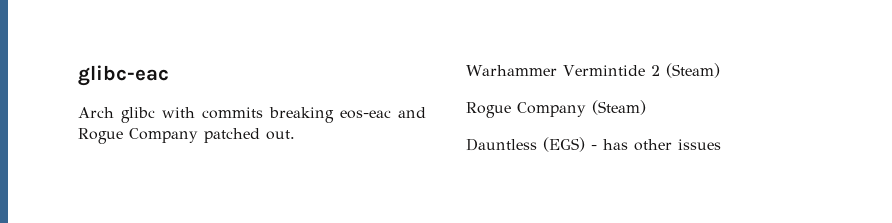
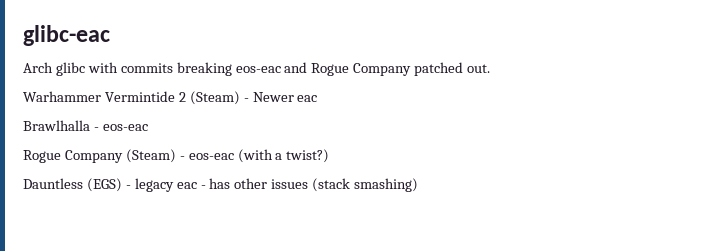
[466,100,646,118] // Rogue Company (Steam) -> [243,92,318,102] [23,120,148,131] [23,149,330,163] - Newer eac // Brawlhalla - eos-eac // Rogue Company (Steam) - eos-eac (with a twist?)
(597, 147) none -> [134,178,206,192] legacy eac -
(721, 144) none -> [312,178,419,192] (stack smashing)

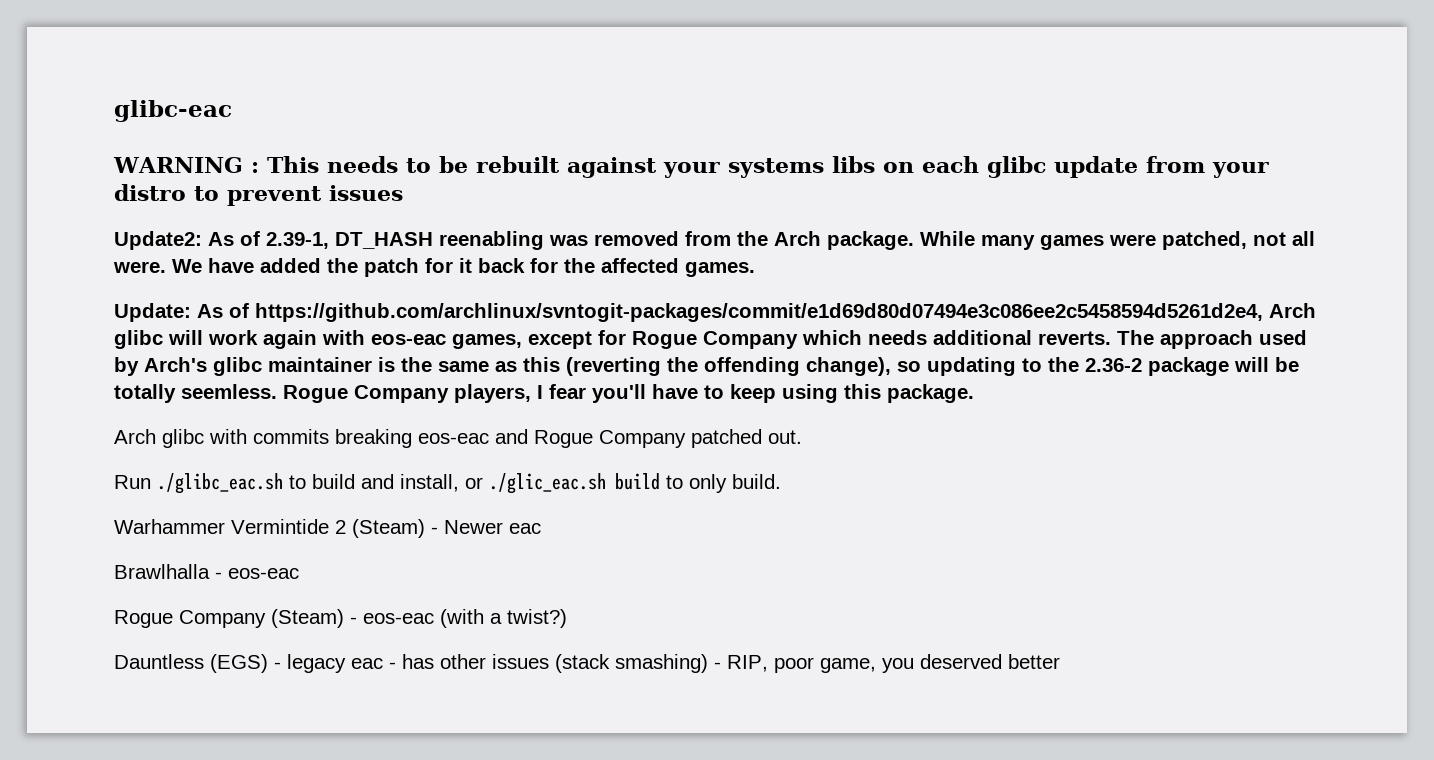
(110, 35) none -> [113,156,1269,178] [114,184,403,206] [114,231,1315,250] [113,258,755,277] [114,303,1316,322] [114,330,1307,349] [114,357,1299,376] [114,384,974,403] // WARNING : This needs to be rebuilt against your systems libs on each glibc update from your distro to prevent issues // Update2: As of 2.39-1, DT_HASH reenabling was removed from the Arch package. While many games were patched, not all were. We have added the patch for it back for the affected games. // Update: As of https://github.com/archlinux/svntogit-packages/commit/e1d69d80d07494e3c086ee2c5458594d5261d2e4, Arch glibc will work again with eos-eac games, except for Rogue Company which needs additional reverts. The approach used by Arch's glibc maintainer is the same as this (reverting the offending change), so updating to the 2.36-2 package will be totally seemless. Rogue Company players, I fear you'll have to keep using this package.
(491, 68) none -> [114,473,781,494] // Run ./glibc_eac.sh to build and install, or ./glic_eac.sh build to only build.
(419, 185) none -> [714,654,1060,673] - RIP, poor game, you deserved better

